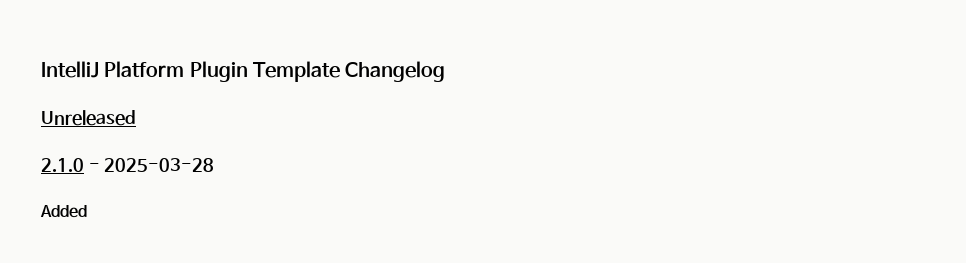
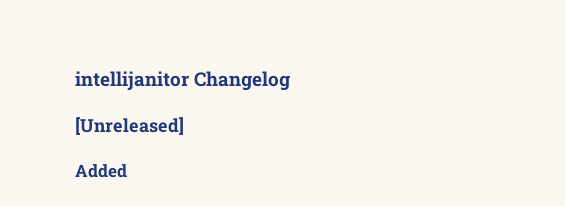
[41,61,446,82] [41,110,136,126] [41,158,215,172] IntelliJ Platform Plugin Template Changelog // Unreleased // 2.1.0 - 2025-03-28 -> [75,71,291,91] [75,117,184,135] intellijanitor Changelog // [Unreleased]

